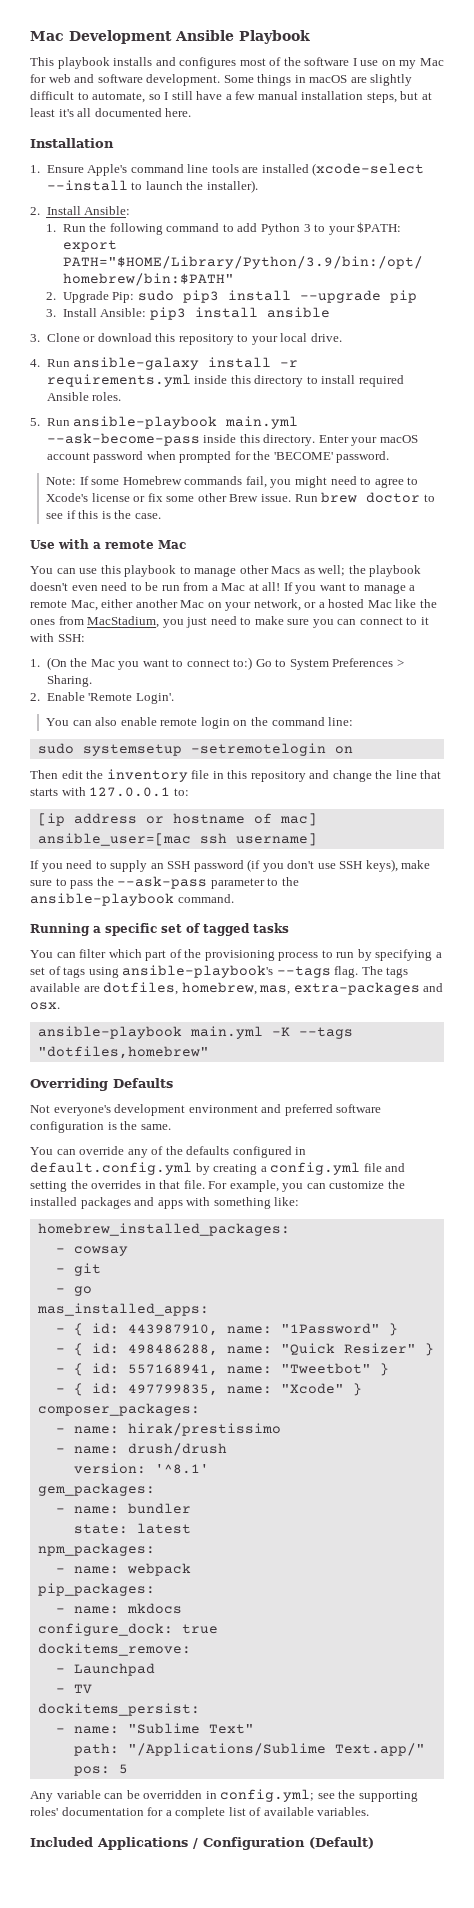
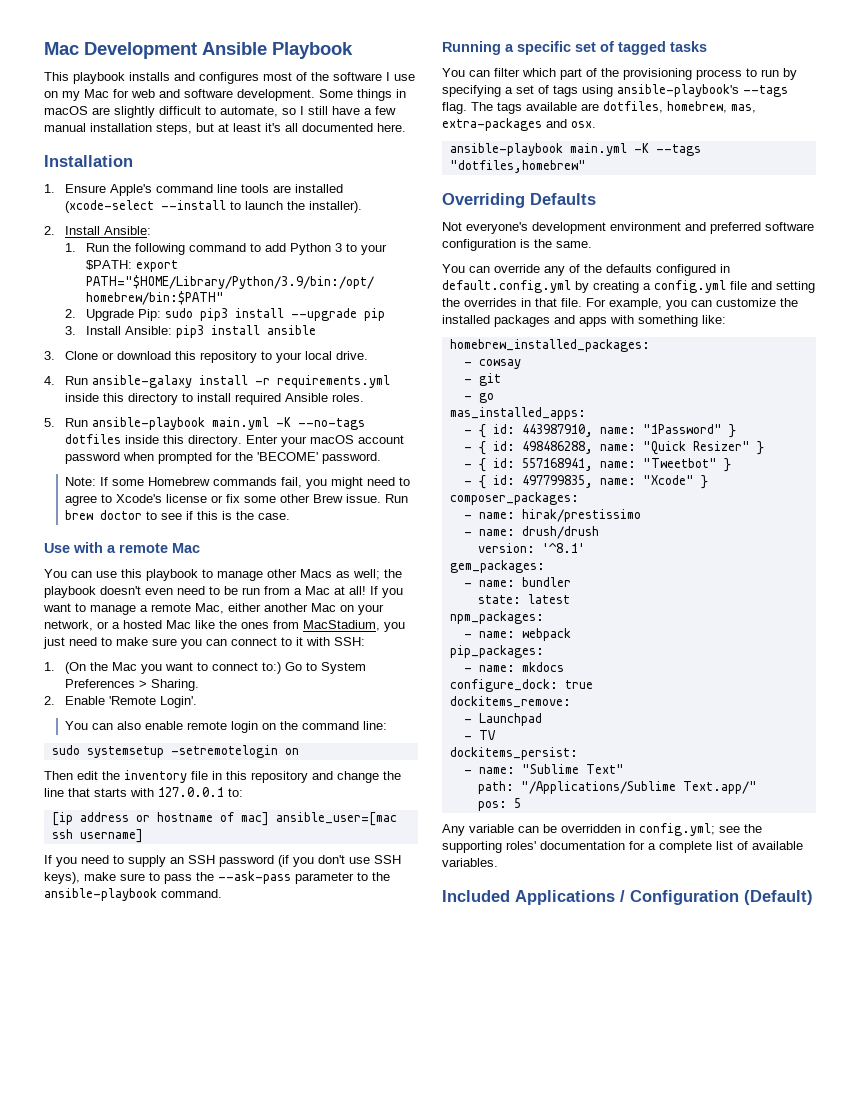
[46,433,200,446] --ask-become-pass -> [275,417,365,430] [64,434,121,444] -K --no-tags dotfiles

